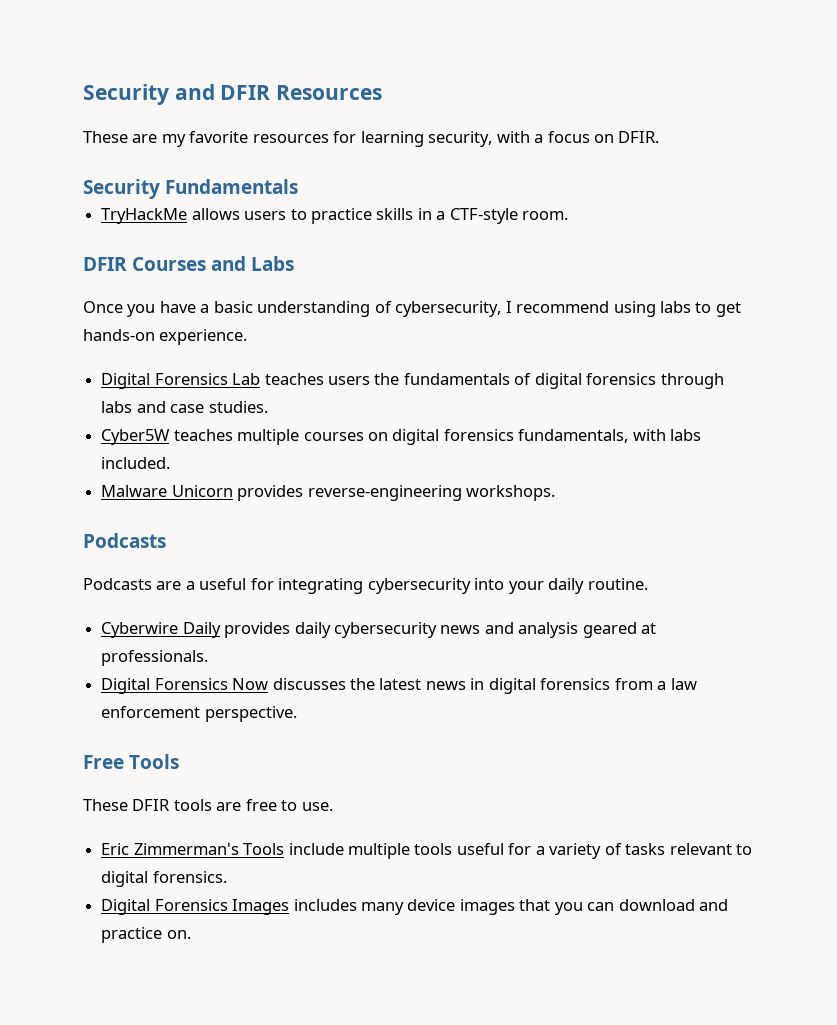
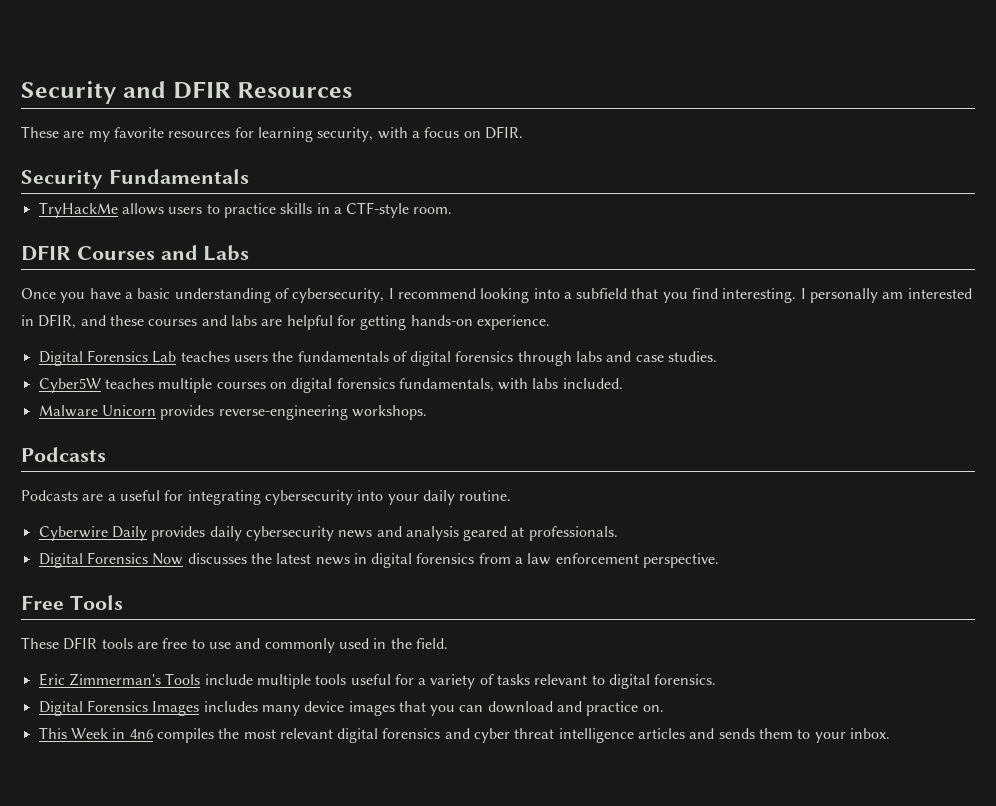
[613,301,741,317] using labs to get -> [480,288,972,303] [21,314,407,330] looking into a subfield that you find interesting. I personally am interested in DFIR, and these courses and labs are helpful for getting
[301,802,333,811] use. -> [208,638,448,653] use and commonly used in the field.
(191, 934) none -> [38,727,891,743] // This Week in 4n6 compiles the most relevant digital forensics and cyber threat intelligence articles and sends them to your inbox.

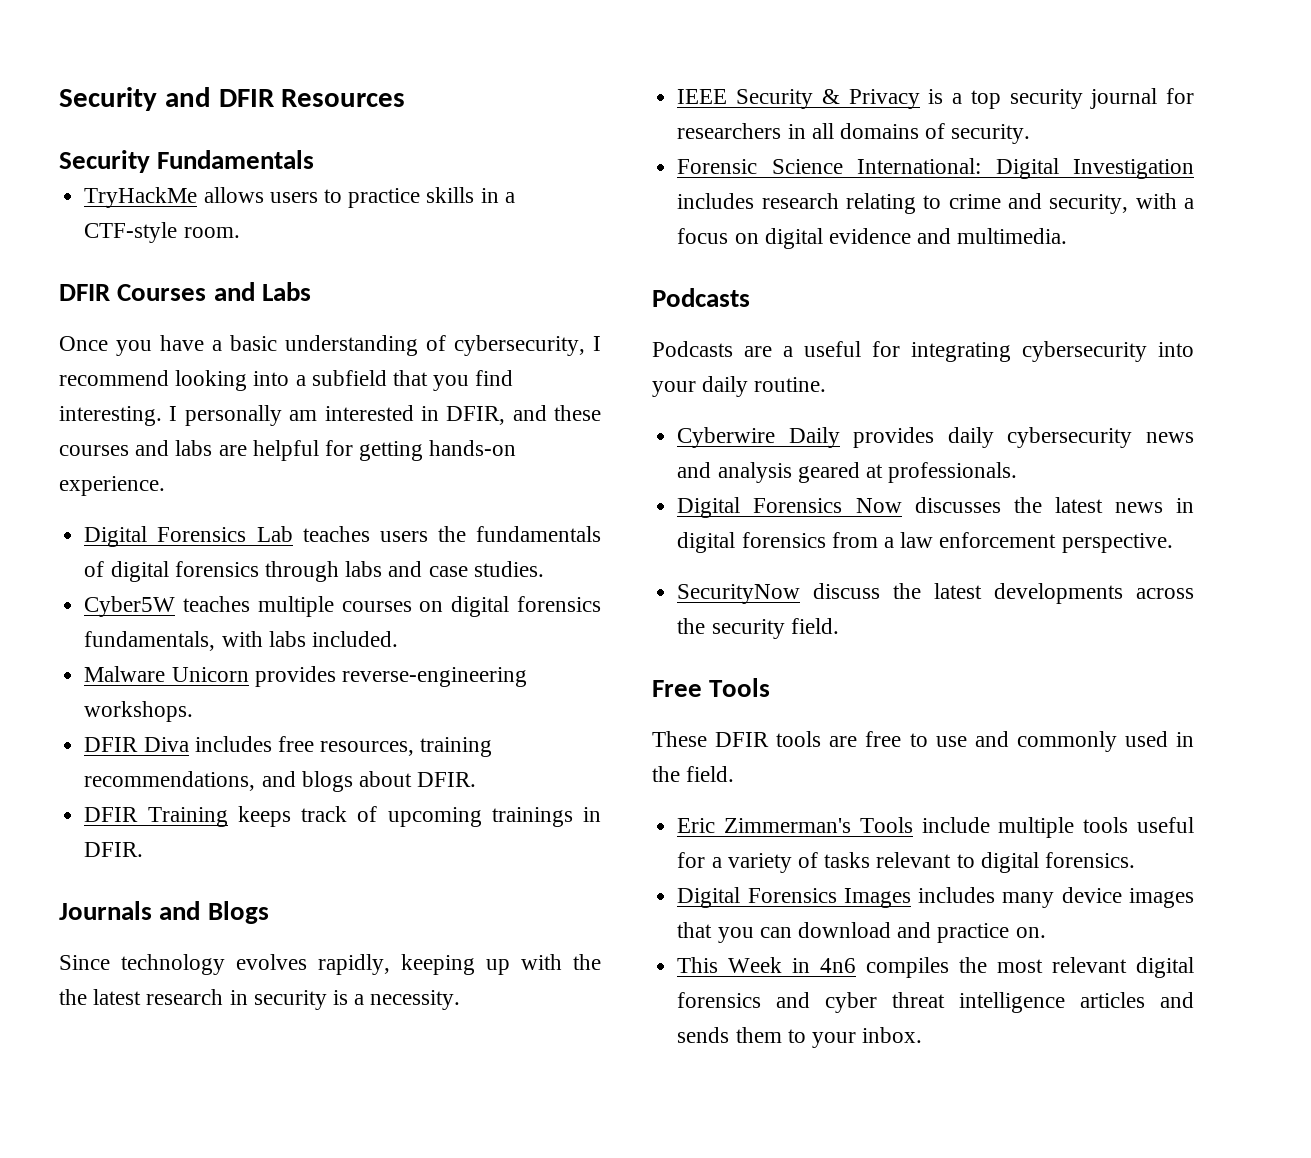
[21,126,523,142] // These are my favorite resources for learning security, with a focus on DFIR. -> (406, 98) none
(427, 412) none -> [84,736,493,757] [84,771,477,792] [84,806,601,827] [84,842,144,857] [59,901,269,924] [59,954,601,975] [59,989,461,1010] [677,88,1194,109] [677,123,1031,144] [677,158,1194,179] [677,193,1194,214] [677,228,1068,249] // DFIR Diva includes free resources, training recommendations, and blogs about DFIR. // DFIR Training keeps track of upcoming trainings in DFIR. // Journals and Blogs // Since technology evolves rapidly, keeping up with the the latest research in security is a necessity. // IEEE Security & Privacy is a top security journal for researchers in all domains of security. // Forensic Science International: Digital Investigation includes research relating to crime and security, with a focus on digital evidence and multimedia.
(720, 560) none -> [677,583,1194,604] [677,618,839,639] // SecurityNow discuss the latest developments across the security field.

